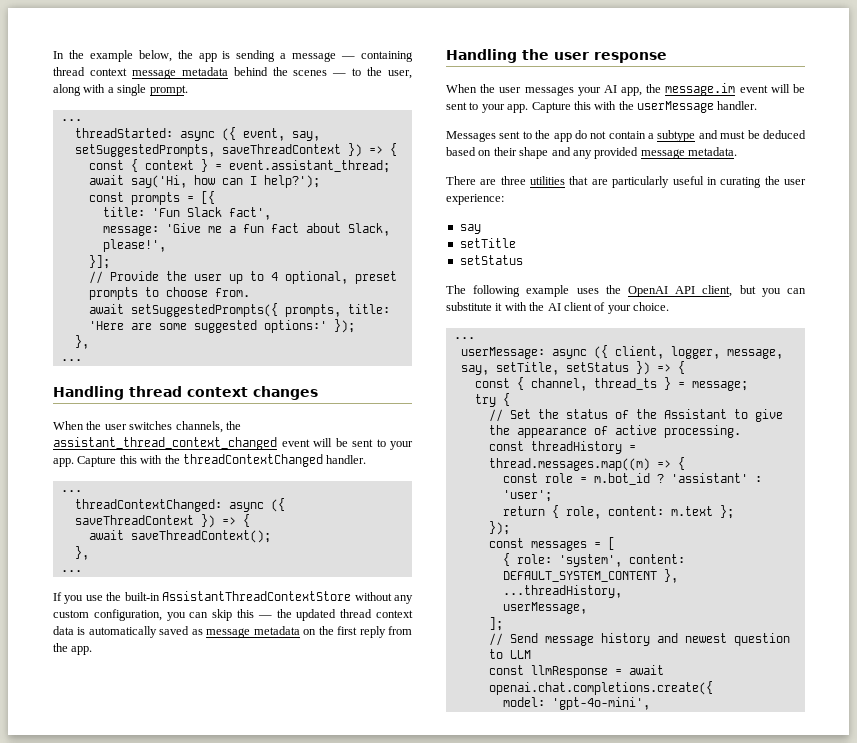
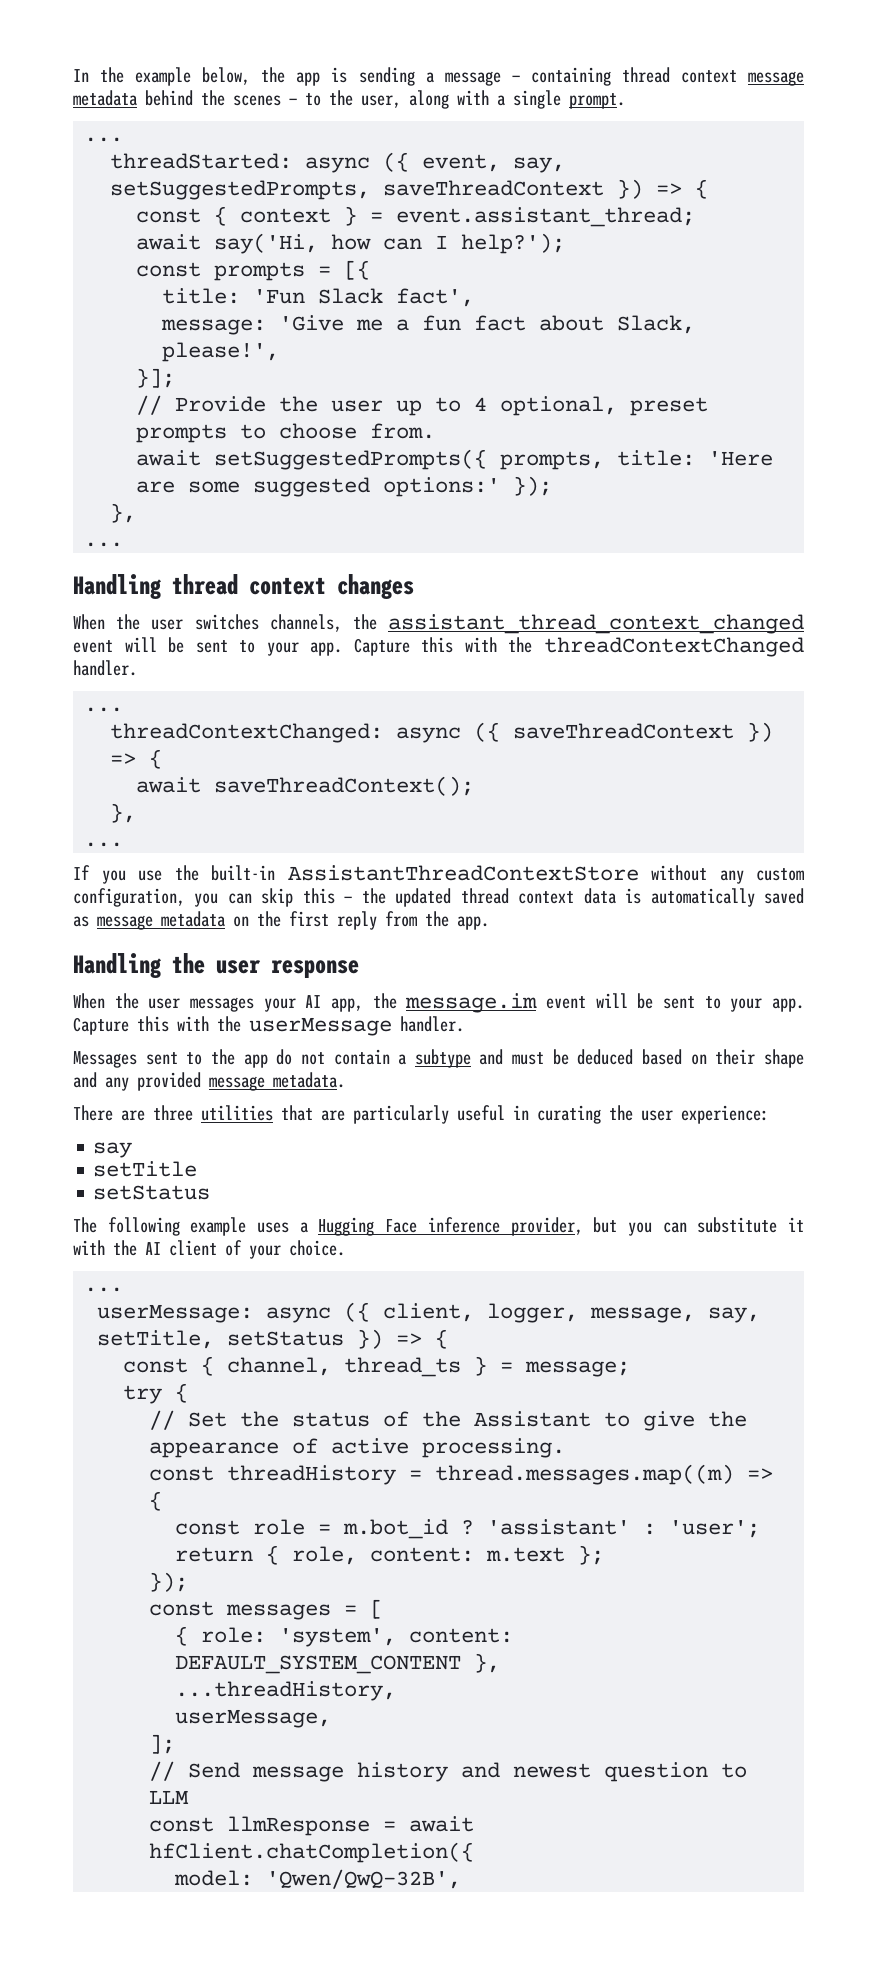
[605,285,733,297] the OpenAI API client, -> [299,1217,583,1236] a Hugging Face inference provider,
[488,681,713,695] openai.chat.completions.create({ -> [149,1842,475,1863] hfClient.chatCompletion({
[551,697,650,710] 'gpt-4o-mini', -> [266,1869,462,1889] 'Qwen/QwQ-32B',

